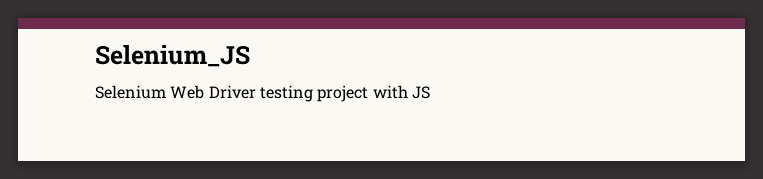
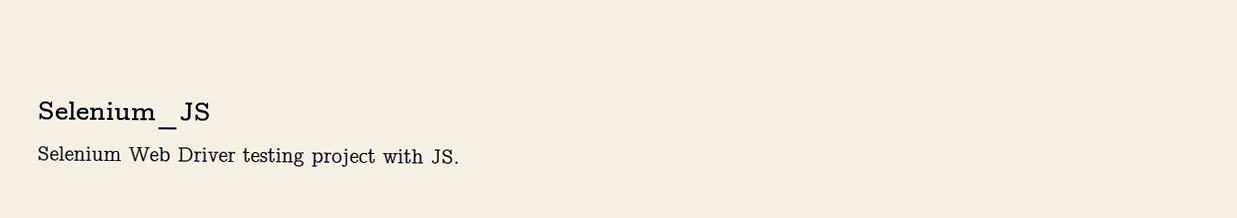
[411,86,430,99] JS -> [430,149,460,164] JS.

